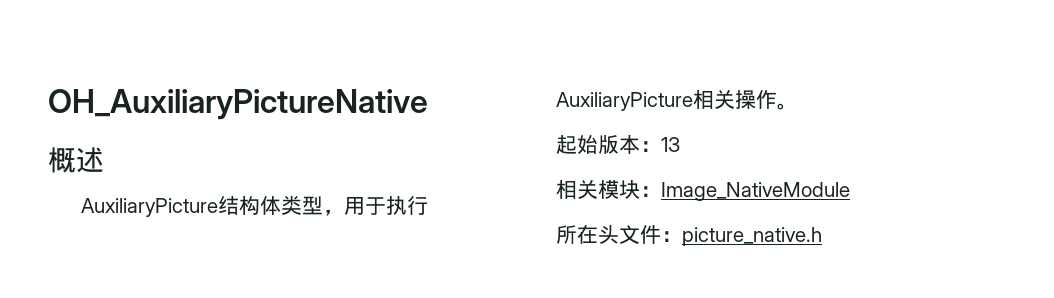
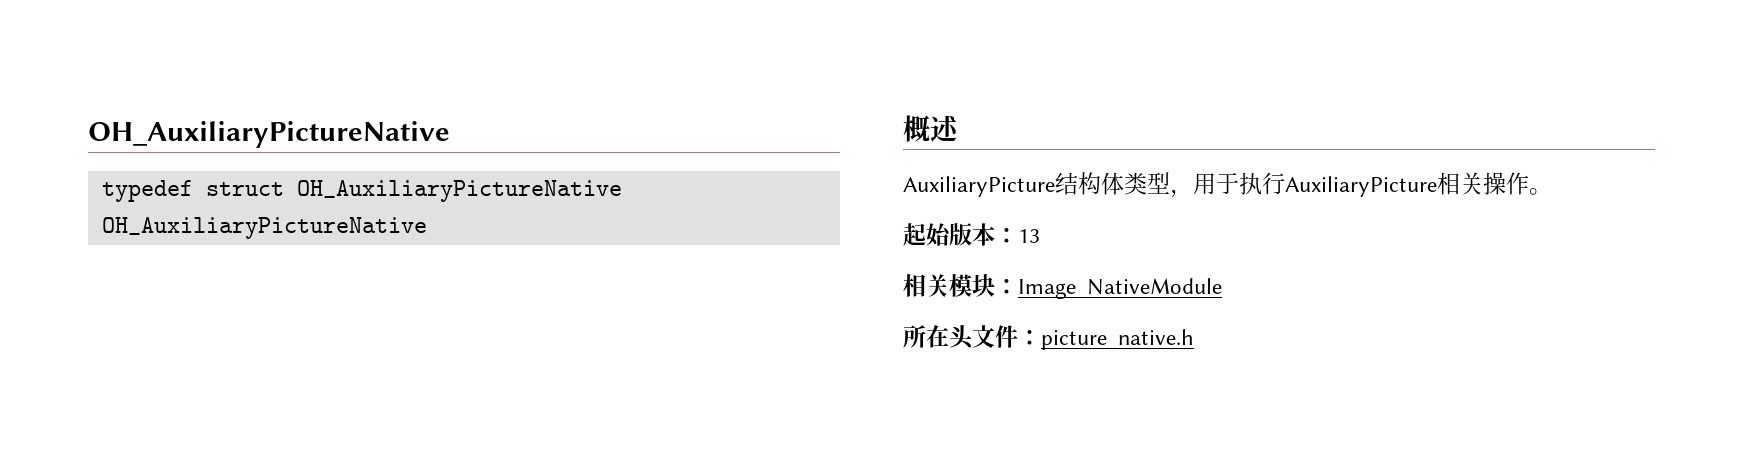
[48,89,428,120] OH_AuxiliaryPictureNative -> [88,121,450,148] [101,180,622,202] [101,217,427,239] OH_AuxiliaryPictureNative // typedef struct OH_AuxiliaryPictureNative OH_AuxiliaryPictureNative

